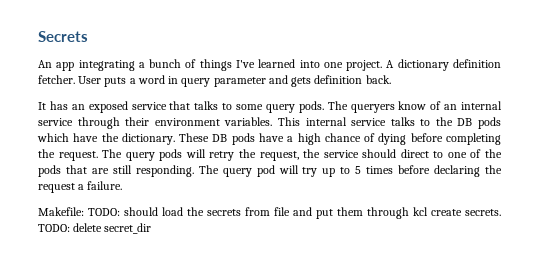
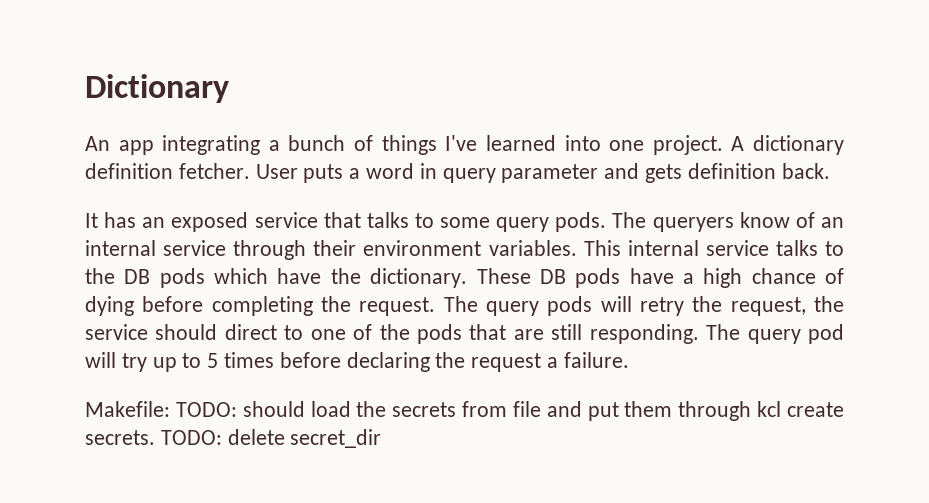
[38,31,88,42] Secrets -> [85,74,229,103] Dictionary

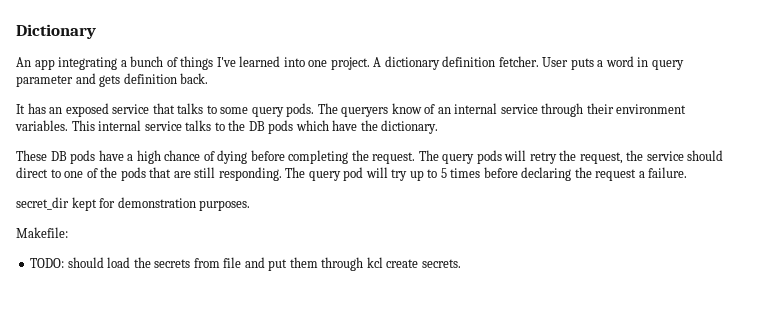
(468, 278) none -> (439, 127) //
(629, 360) none -> [16,197,251,211] // secret_dir kept for demonstration purposes.
(170, 409) none -> (68, 232) //
[160,429,382,448] TODO: delete secret_dir -> (461, 263) none

